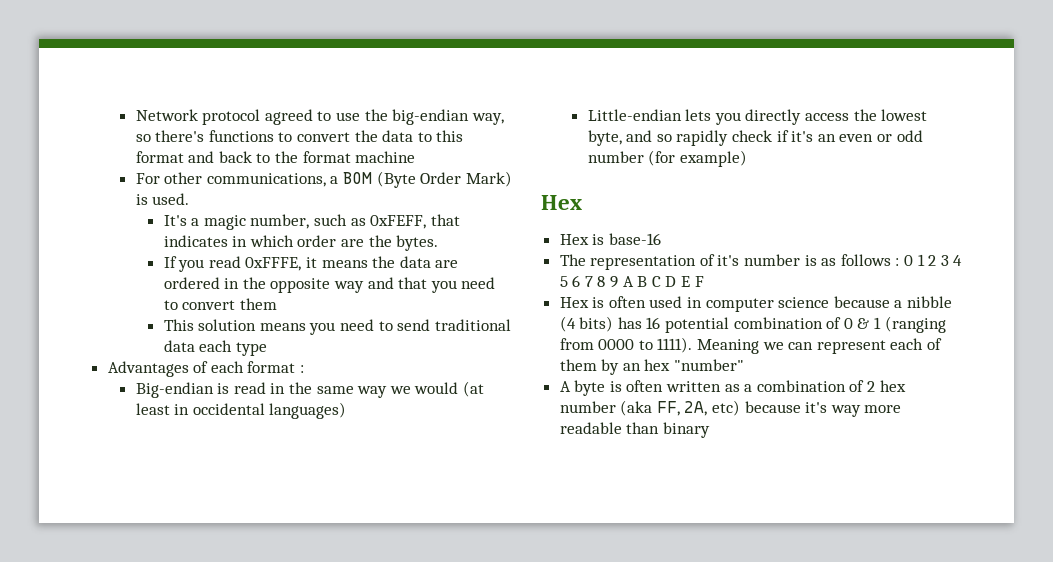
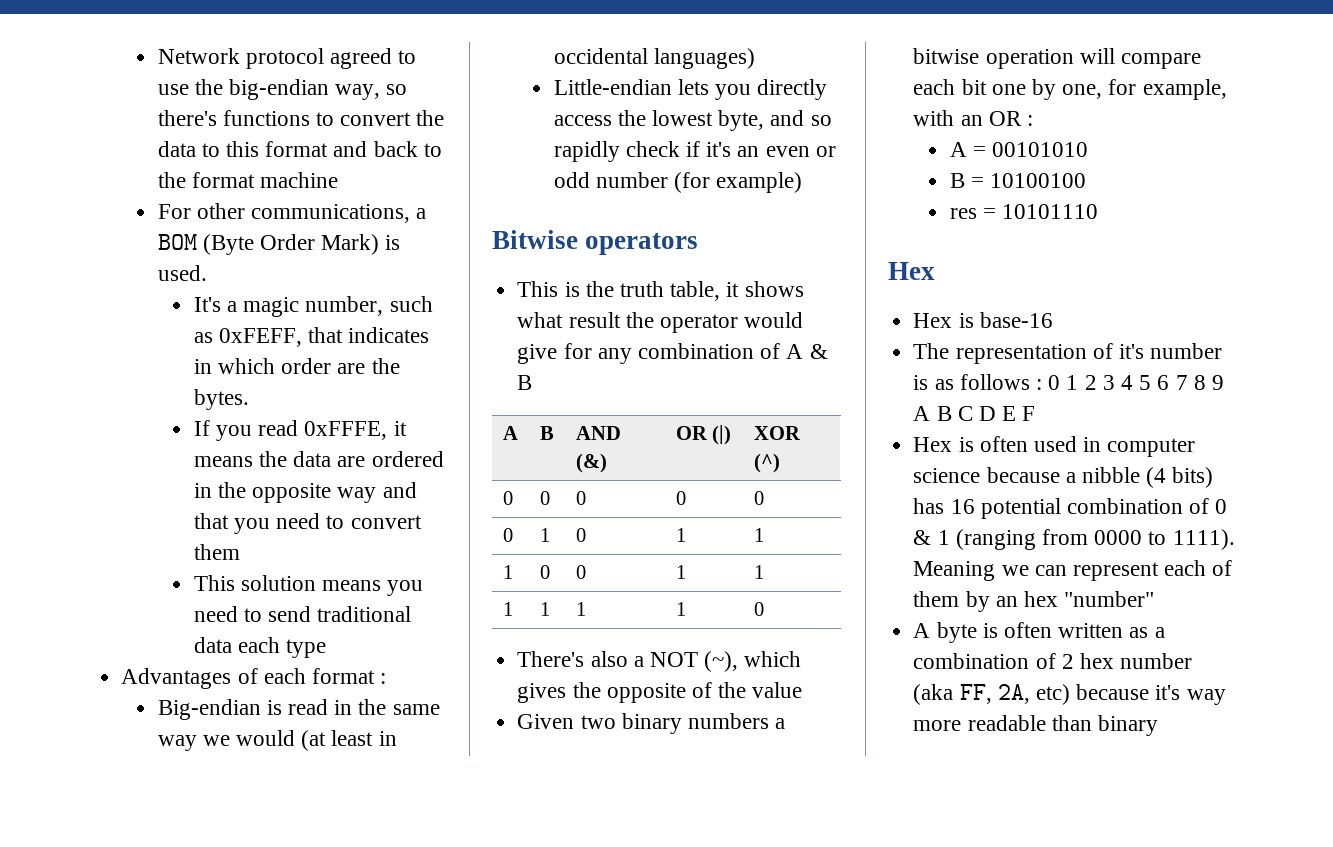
(747, 158) none -> [492,230,699,255] [517,281,804,301] [517,312,804,333] [517,343,828,364] [517,375,533,390] [502,426,518,440] [539,426,554,440] [575,426,621,440] [575,453,607,473] [675,425,732,445] [753,426,800,440] [753,453,780,473] [502,491,513,505] [539,491,550,505] [575,491,586,505] [675,491,686,505] [753,491,764,505] [502,528,513,542] [539,528,550,542] [575,528,586,542] [675,528,686,542] [753,528,764,542] [502,565,513,579] [539,565,550,579] [575,565,586,579] [675,565,686,579] [753,565,764,579] [502,602,513,616] [539,602,550,616] [575,602,586,616] [675,602,686,616] [753,602,764,616] [517,651,802,672] [517,682,803,703] [517,713,786,734] [913,48,1201,69] [913,79,1227,100] [913,110,1033,126] [949,142,1088,157] [949,173,1086,188] [949,204,1098,219] // Bitwise operators // This is the truth table, it shows what result the operator would give for any combination of A & B // A | B | AND (&) | OR (|) | XOR (^) // 0 | 0 | 0 | 0 | 0 // 0 | 1 | 0 | 1 | 1 // 1 | 0 | 0 | 1 | 1 // 1 | 1 | 1 | 1 | 0 // There's also a NOT (~), which gives the opposite of the value // Given two binary numbers a bitwise operation will compare each bit one by one, for example, with an OR : // A = 00101010 // B = 10100100 // res = 10101110

